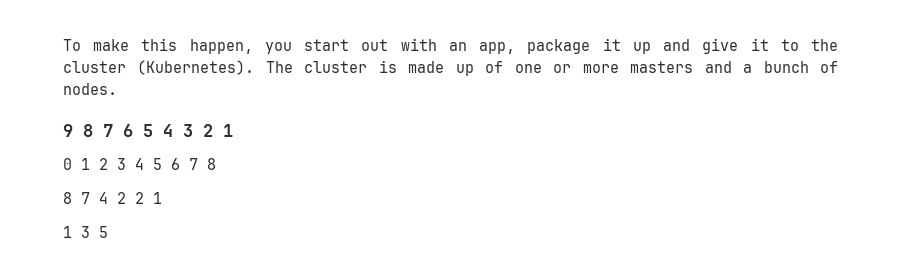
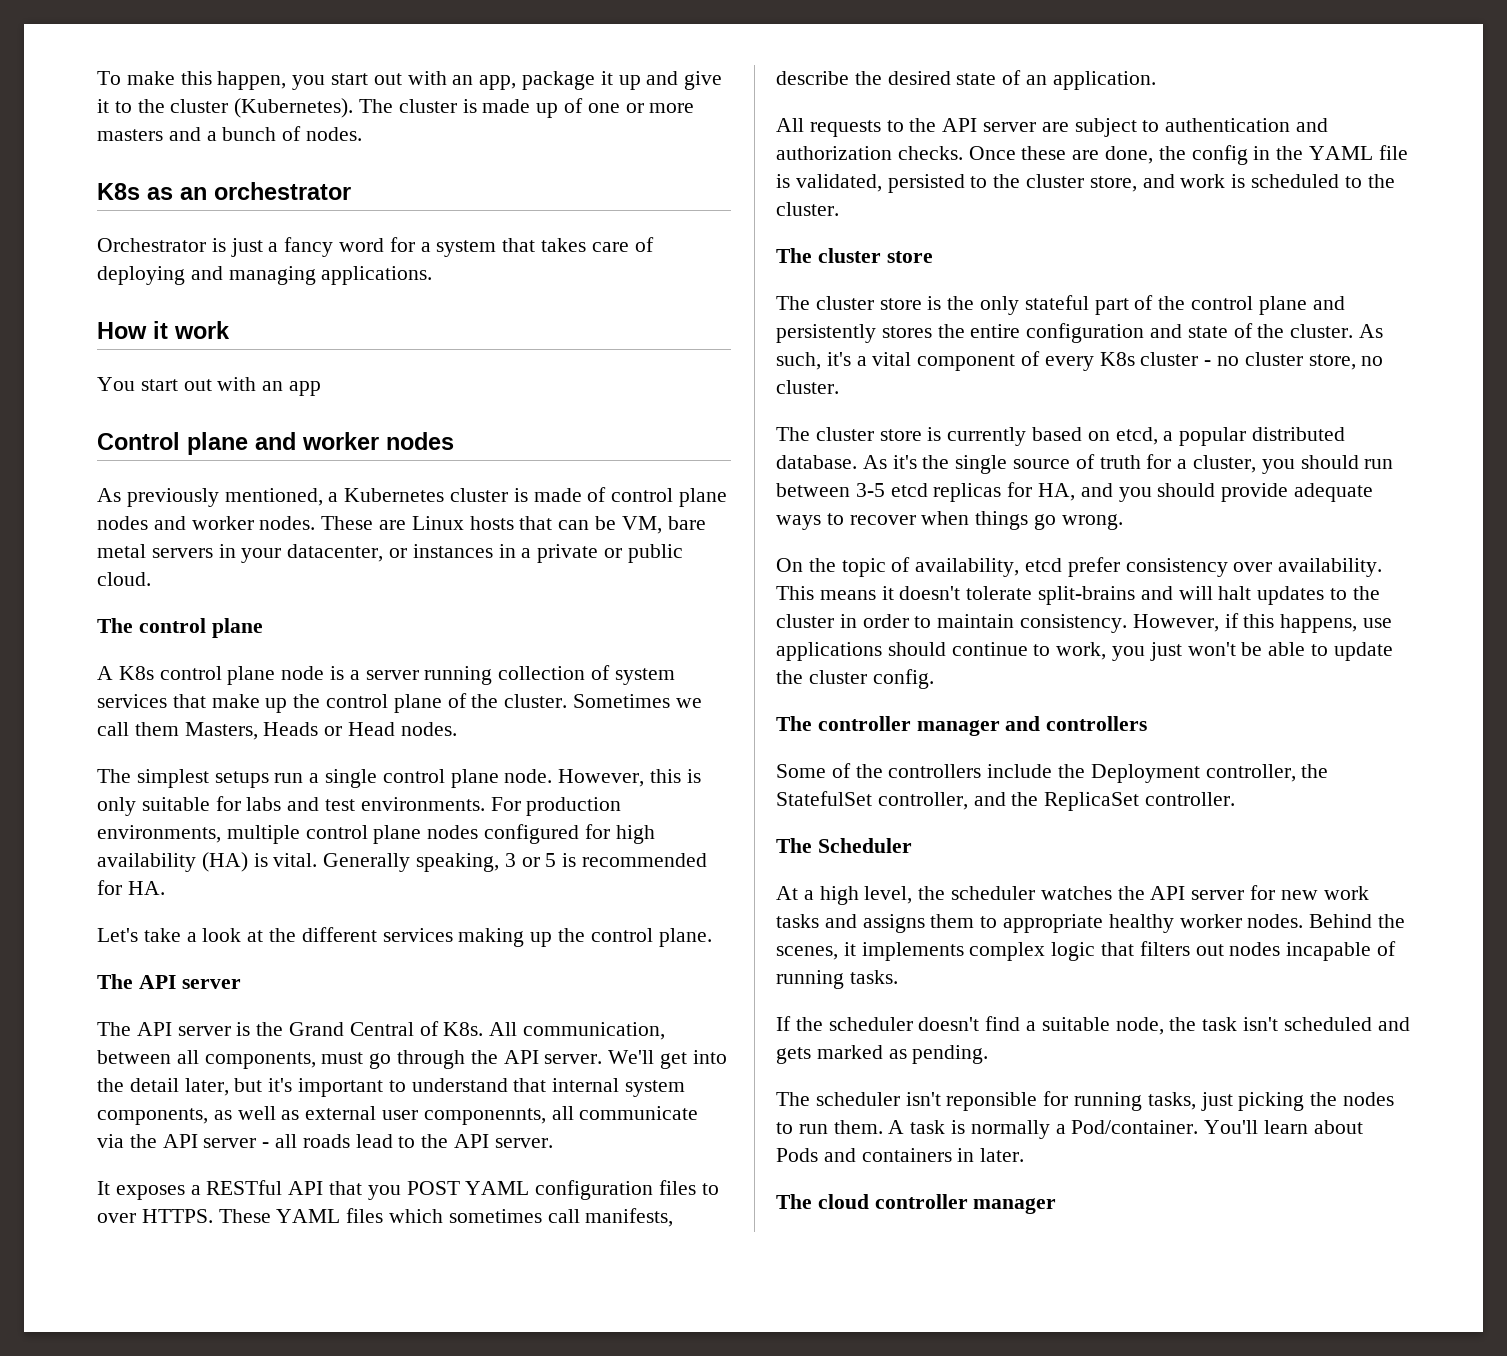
[63,124,233,137] [63,158,216,170] [63,192,162,204] [63,226,108,238] 9 8 7 6 5 4 3 2 1 // 0 1 2 3 4 5 6 7 8 // 8 7 4 2 2 1 // 1 3 5 -> [97,182,351,200] [97,237,654,257] [97,266,433,285] [97,321,230,339] [97,377,322,396] [97,432,454,455] [97,487,728,507] [97,516,706,534] [97,544,683,563] [97,572,151,586] [97,618,263,638] [97,665,675,685] [97,693,702,713] [97,722,457,740] [97,769,701,788] [97,796,622,816] [97,824,655,844] [97,852,708,872] [97,880,165,895] [97,927,712,947] [97,974,241,989] [97,1021,666,1040] [97,1050,727,1069] [97,1078,686,1097] [97,1106,699,1125] [97,1134,553,1148] [97,1180,719,1200] [97,1208,674,1227] [776,70,1156,90] [776,118,1329,137] [776,145,1408,165] [776,174,1395,193] [776,202,839,216] [776,248,933,263] [776,295,1345,315] [776,323,1384,343] [776,351,1384,371] [776,380,839,394] [776,427,1346,446] [776,454,1394,474] [776,482,1374,502] [776,511,1123,530] [776,557,1383,577] [776,586,1380,605] [776,613,1393,633] [776,642,1393,661] [776,669,934,689] [776,716,1148,736] [776,763,1329,783] [776,791,1236,811] [776,838,912,853] [776,885,1369,905] [776,914,1406,933] [776,941,1397,961] [776,970,898,989] [776,1016,1410,1035] [776,1045,989,1064] [776,1091,1395,1111] [776,1120,1363,1139] [776,1148,1025,1162] [776,1194,1057,1214] K8s as an orchestrator // Orchestrator is just a fancy word for a system that takes care of deploying and managing applications. // How it work // You start out with an app // Control plane and worker nodes // As previously mentioned, a Kubernetes cluster is made of control plane nodes and worker nodes. These are Linux hosts that can be VM, bare metal servers in your datacenter, or instances in a private or public cloud. // The control plane // A K8s control plane node is a server running collection of system services that make up the control plane of the cluster. Sometimes we call them Masters, Heads or Head nodes. // The simplest setups run a single control plane node. However, this is only suitable for labs and test environments. For production environments, multiple control plane nodes configured for high availability (HA) is vital. Generally speaking, 3 or 5 is recommended for HA. // Let's take a look at the different services making up the control plane. // The API server // The API server is the Grand Central of K8s. All communication, between all components, must go through the API server. We'll get into the detail later, but it's important to understand that internal system components, as well as external user componennts, all communicate via the API server - all roads lead to the API server. // It exposes a RESTful API that you POST YAML configuration files to over HTTPS. These YAML files which sometimes call manifests, describe the desired state of an application. // All requests to the API server are subject to authentication and authorization checks. Once these are done, the config in the YAML file is validated, persisted to the cluster store, and work is scheduled to the cluster. // The cluster store // The cluster store is the only stateful part of the control plane and persistently stores the entire configuration and state of the cluster. As such, it's a vital component of every K8s cluster - no cluster store, no cluster. // The cluster store is currently based on etcd, a popular distributed database. As it's the single source of truth for a cluster, you should run between 3-5 etcd replicas for HA, and you should provide adequate ways to recover when things go wrong. // On the topic of availability, etcd prefer consistency over availability. This means it doesn't tolerate split-brains and will halt updates to the cluster in order to maintain consistency. However, if this happens, use applications should continue to work, you just won't be able to update the cluster config. // The controller manager and controllers // Some of the controllers include the Deployment controller, the StatefulSet controller, and the ReplicaSet controller. // The Scheduler // At a high level, the scheduler watches the API server for new work tasks and assigns them to appropriate healthy worker nodes. Behind the scenes, it implements complex logic that filters out nodes incapable of running tasks. // If the scheduler doesn't find a suitable node, the task isn't scheduled and gets marked as pending. // The scheduler isn't reponsible for running tasks, just picking the nodes to run them. A task is normally a Pod/container. You'll learn about Pods and containers in later. // The cloud controller manager

